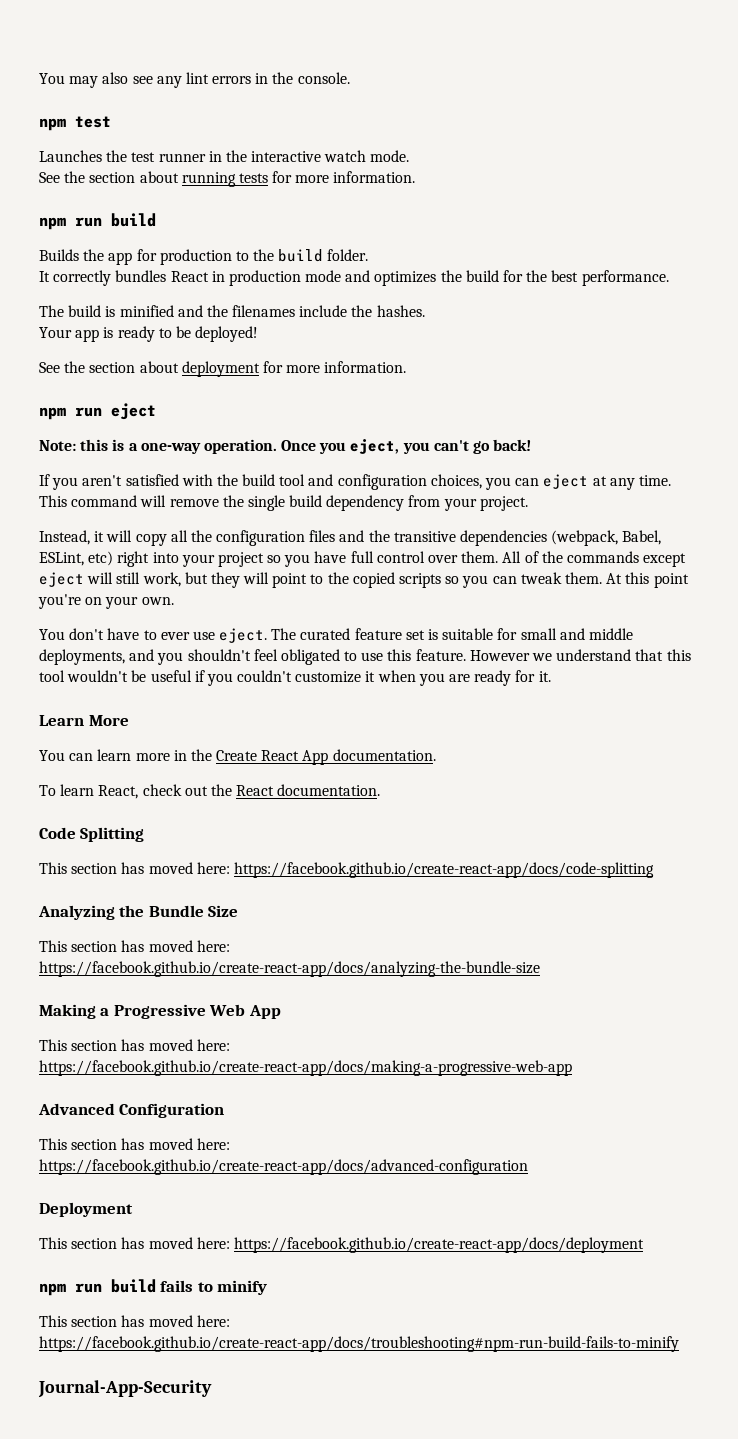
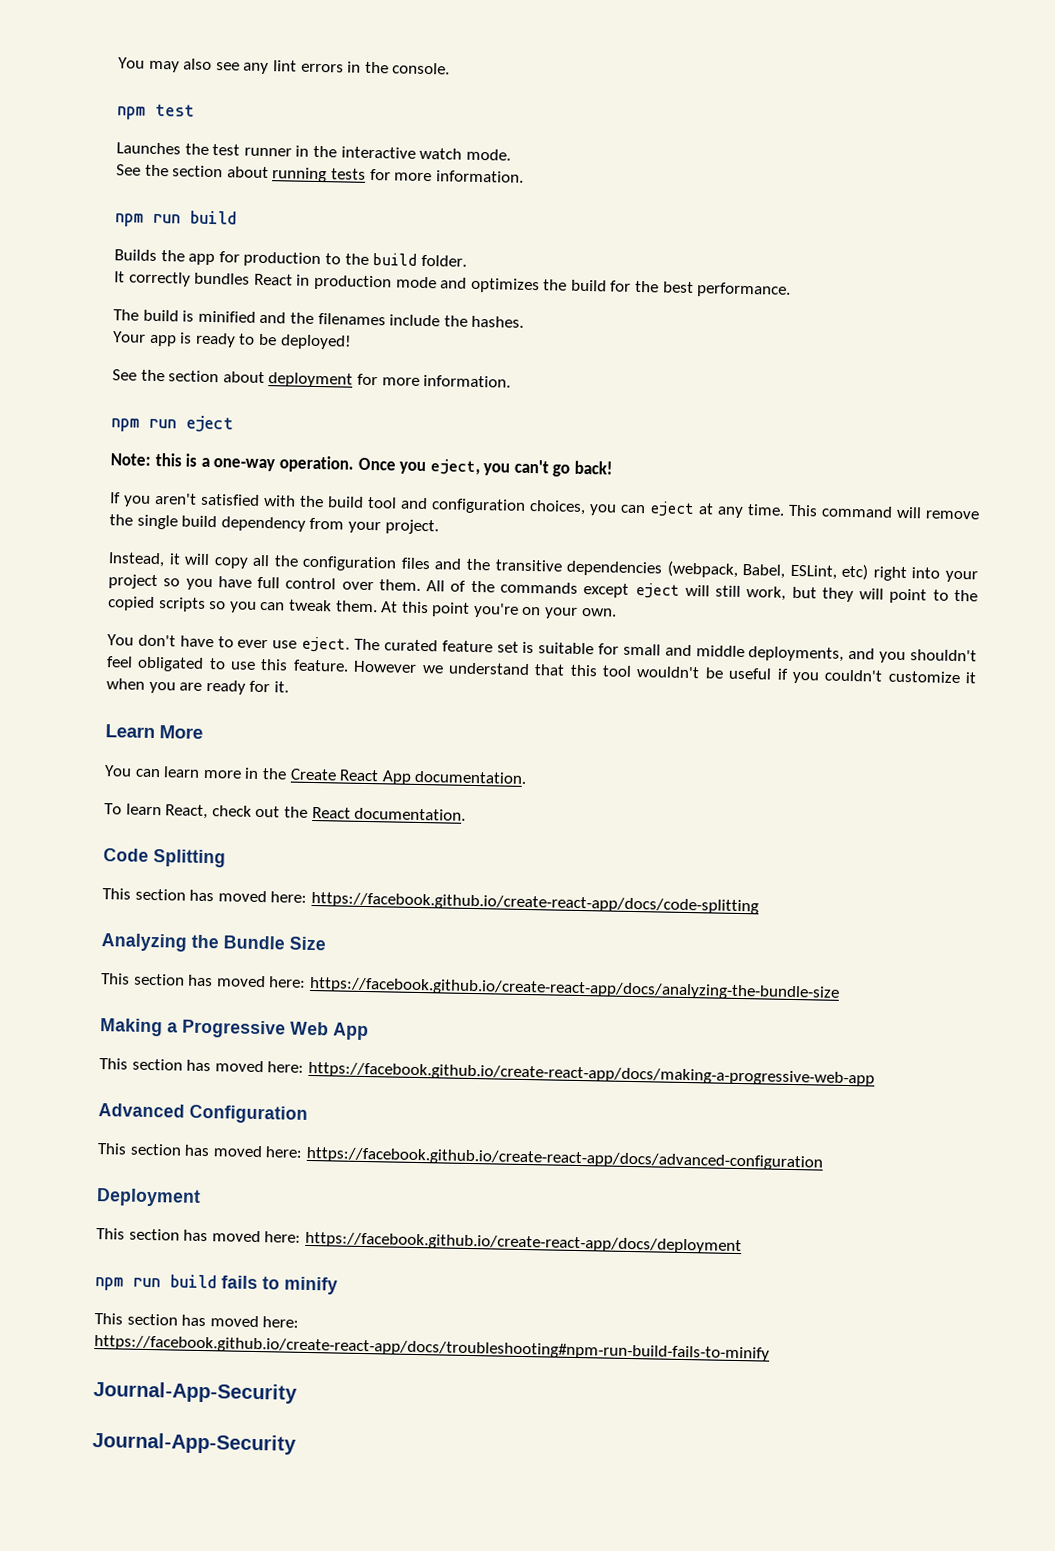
(212, 1389) none -> [92,1431,297,1455] // Journal-App-Security

